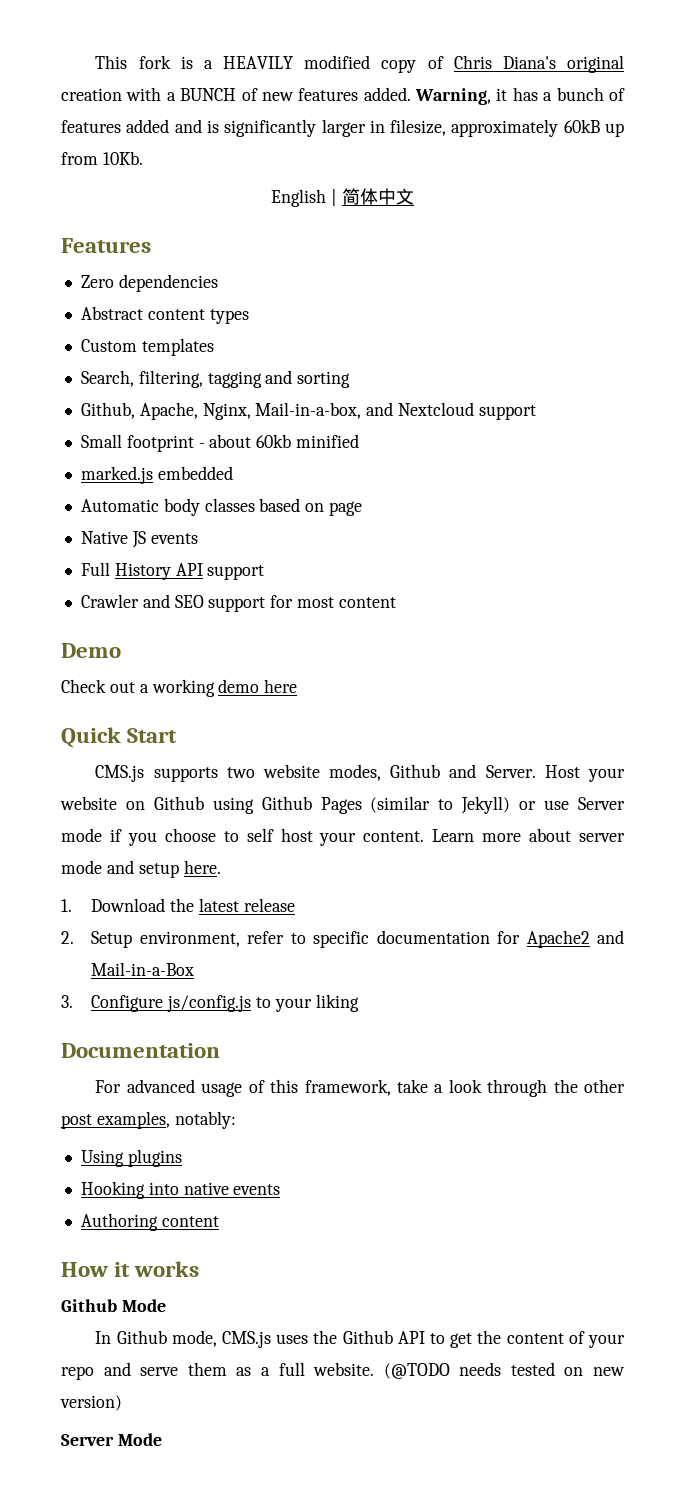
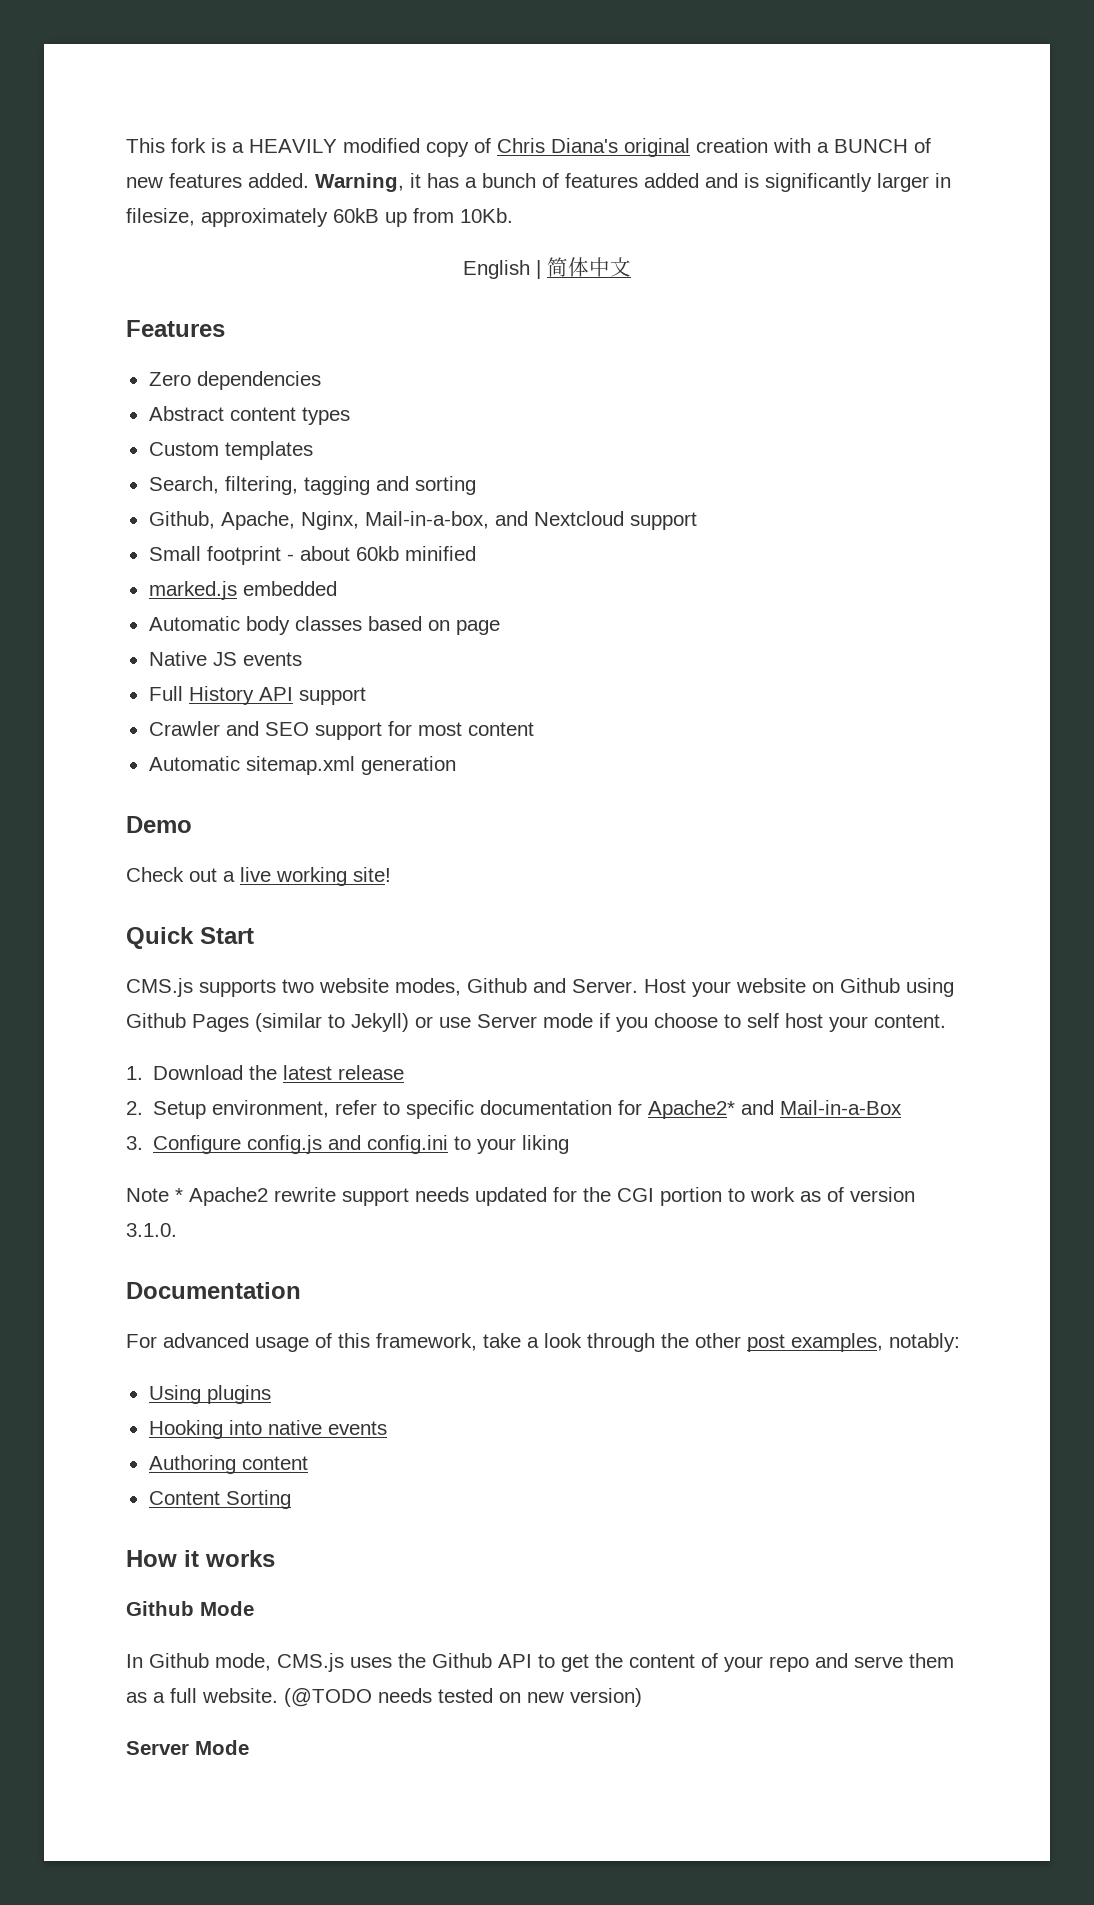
(396, 602) none -> [148,756,456,775] // Automatic sitemap.xml generation
[151,679,298,697] working demo here -> [240,867,391,886] live working site!
[432,828,626,842] [61,860,221,878] Learn more about server mode and setup here. -> (946, 1021) none
[526,930,590,948] Apache2 -> [648,1100,736,1119] Apache2*
[167,995,252,1012] js/config.js -> [247,1135,449,1154] config.js and config.ini
(359, 1003) none -> [126,1187,915,1206] [126,1223,177,1237] // Note * Apache2 rewrite support needs updated for the CGI portion to work as of version 3.1.0.
(219, 1221) none -> [148,1490,291,1509] // Content Sorting

